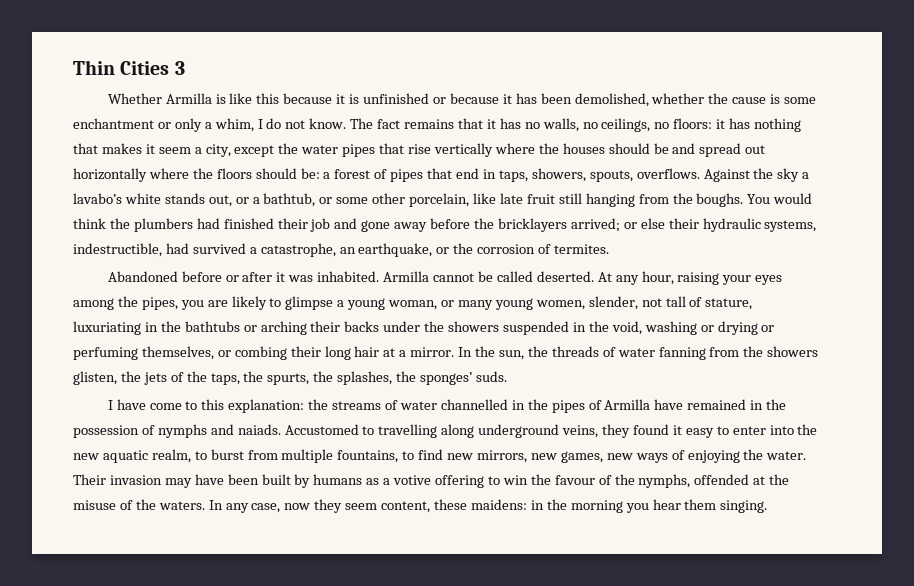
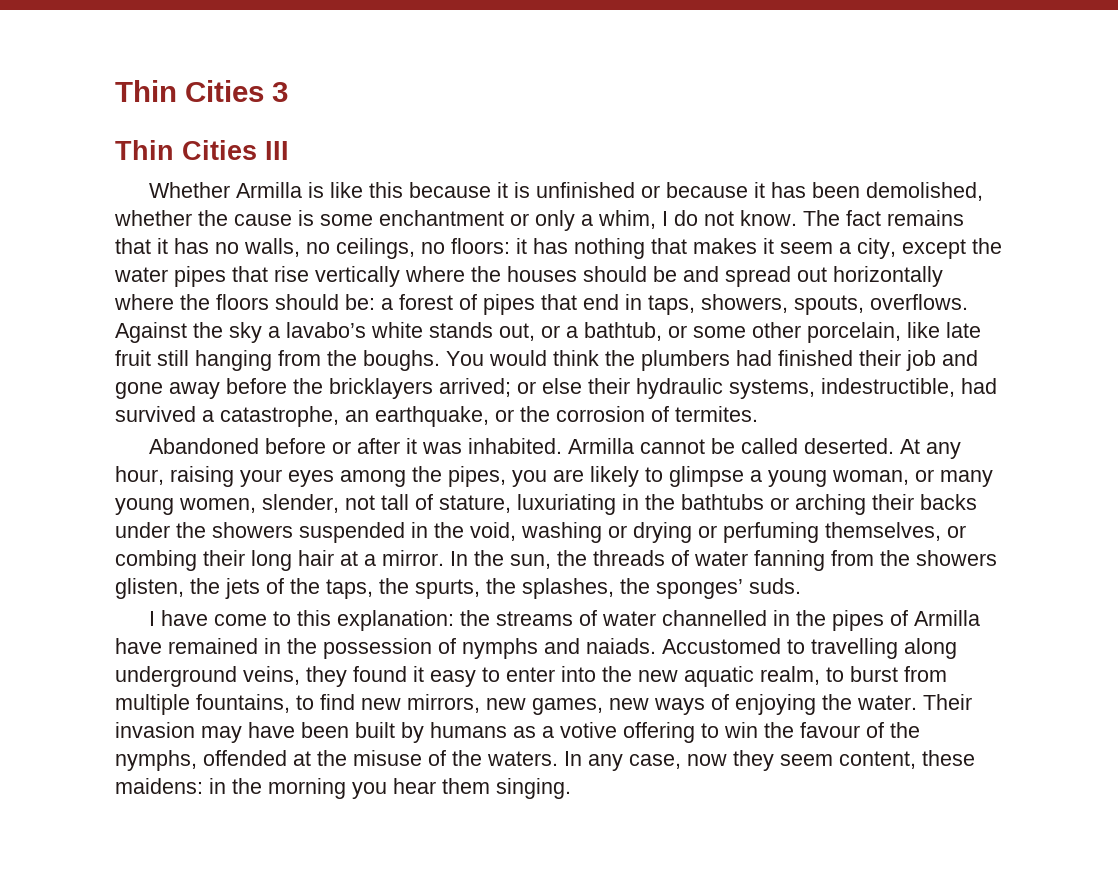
(185, 68) none -> [115,140,289,160] // Thin Cities III

